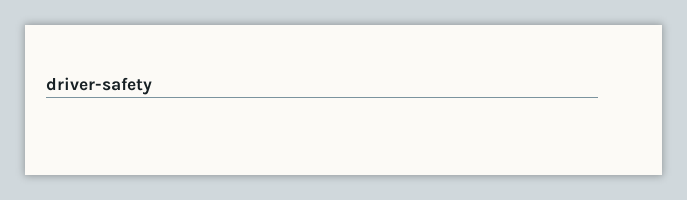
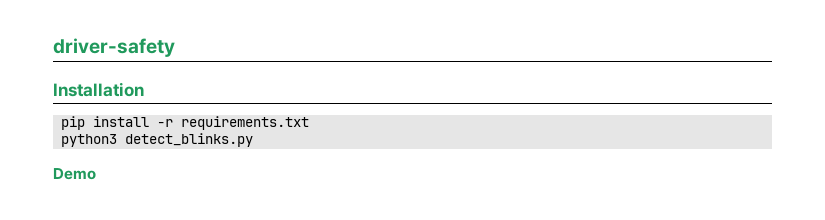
(152, 86) none -> [53,82,144,97] [61,116,310,130] [61,133,254,147] [53,168,96,180] // Installation // pip install -r requirements.txt // python3 detect_blinks.py // Demo

